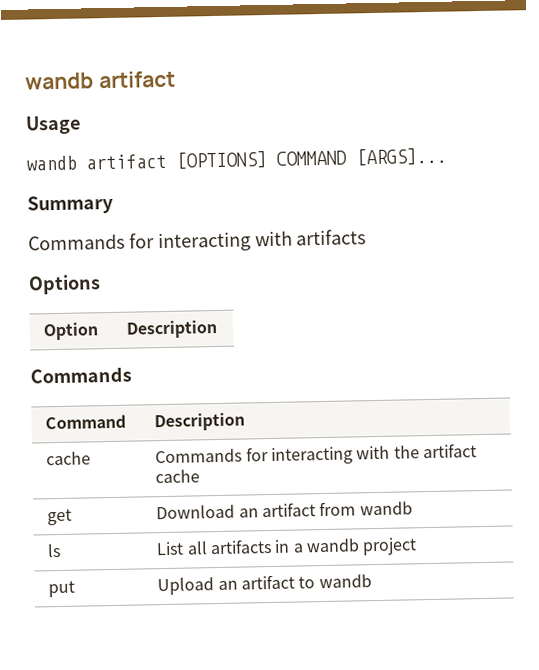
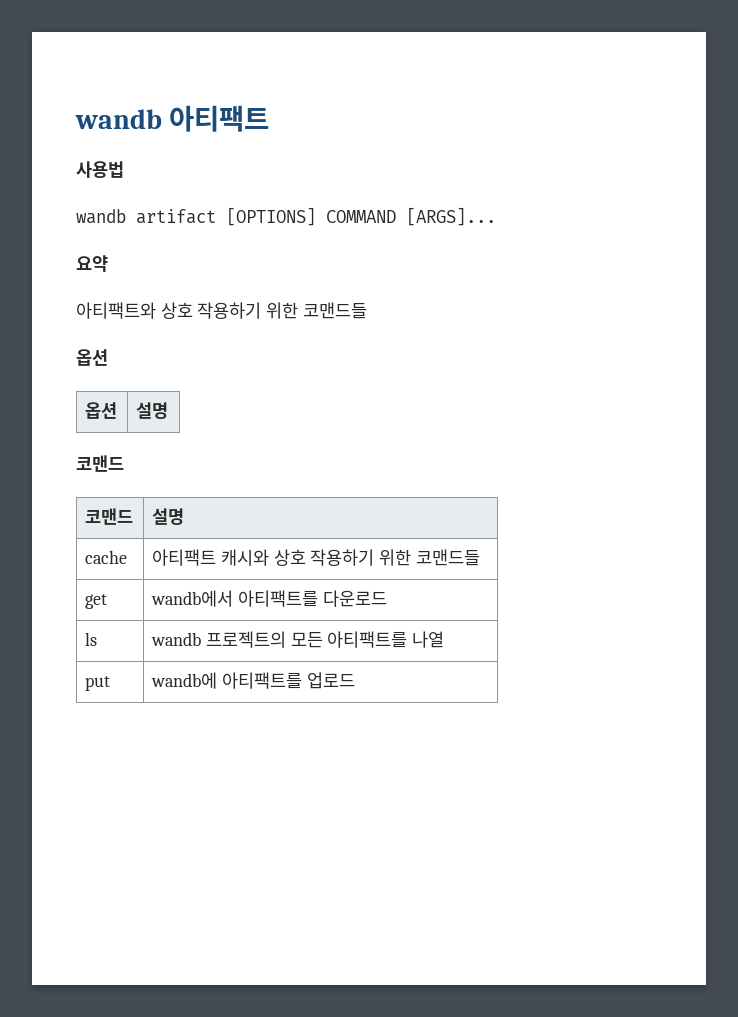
[25,70,176,90] [25,115,81,135] wandb artifact // Usage -> [75,105,270,132] [76,161,124,178] wandb 아티팩트 // 사용법
[27,194,114,215] [28,229,367,253] [28,274,101,295] [43,322,100,341] [126,319,219,339] [30,366,132,384] [45,414,127,430] [154,412,246,432] [46,451,92,466] [155,443,477,466] [155,469,201,484] [47,508,73,526] [156,501,413,520] [47,543,62,558] [156,537,418,556] [48,580,76,598] [157,574,372,596] Summary // Commands for interacting with artifacts // Options // Option | Description // Commands // Command | Description // cache | Commands for interacting with the artifact cache // get | Download an artifact from wandb // ls | List all artifacts in a wandb project // put | Upload an artifact to wandb -> [76,255,108,272] [76,302,367,319] [76,349,108,366] [85,402,118,419] [136,402,169,419] [76,455,124,472] [85,508,134,525] [152,508,185,525] [85,550,128,564] [152,549,480,566] [85,594,108,609] [151,590,387,607] [85,632,98,646] [151,631,445,648] [85,676,111,691] [151,672,355,689] 요약 // 아티팩트와 상호 작용하기 위한 코맨드들 // 옵션 // 옵션 | 설명 // 코맨드 // 코맨드 | 설명 // cache | 아티팩트 캐시와 상호 작용하기 위한 코맨드들 // get | wandb에서 아티팩트를 다운로드 // ls | wandb 프로젝트의 모든 아티팩트를 나열 // put | wandb에 아티팩트를 업로드

